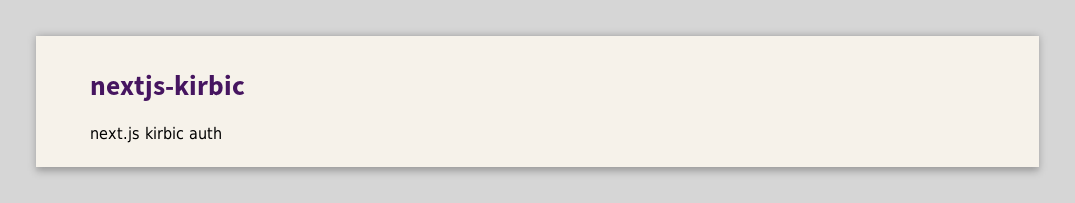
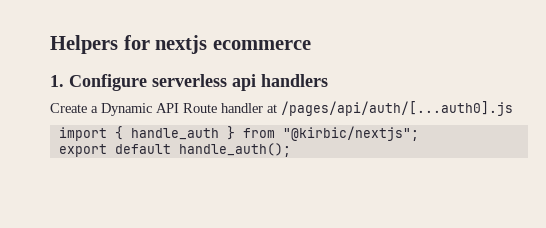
[90,74,245,101] [90,126,222,143] nextjs-kirbic // next.js kirbic auth -> [50,35,311,54] [50,74,328,91] [50,101,513,116] [58,126,419,141] [58,143,291,157] Helpers for nextjs ecommerce // 1. Configure serverless api handlers // Create a Dynamic API Route handler at /pages/api/auth/[...auth0].js // import { handle_auth } from "@kirbic/nextjs"; // export default handle_auth();

